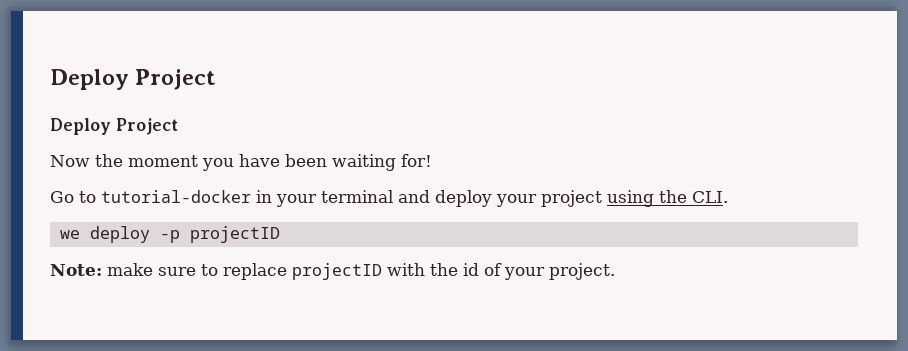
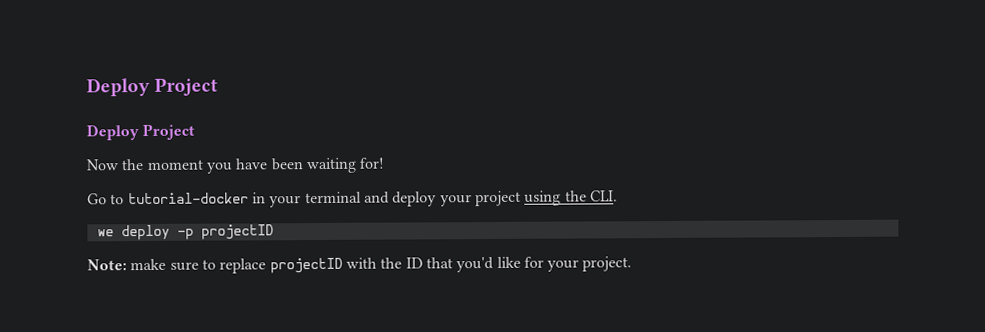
[463,263,502,276] id of -> [405,256,544,273] ID that you'd like for

